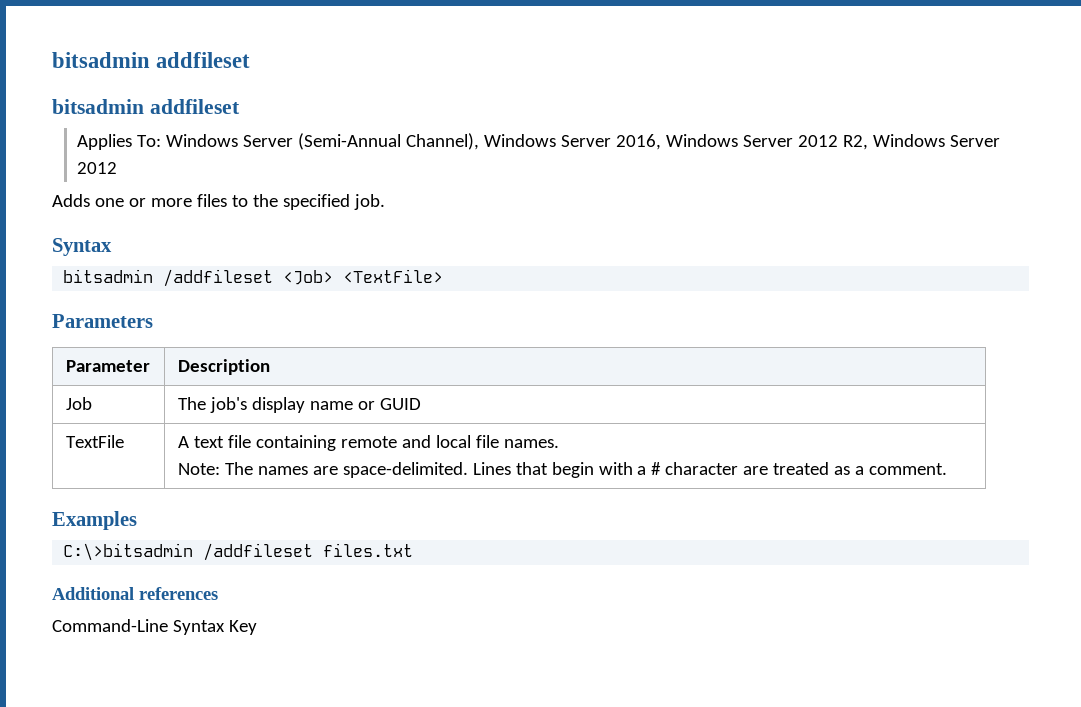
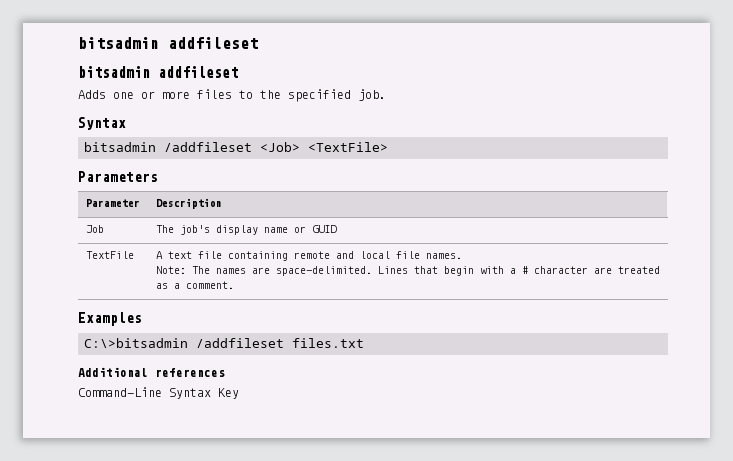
[77,133,1000,150] [77,162,118,174] // Applies To: Windows Server (Semi-Annual Channel), Windows Server 2016, Windows Server 2012 R2, Windows Server 2012 -> (238, 72) none

